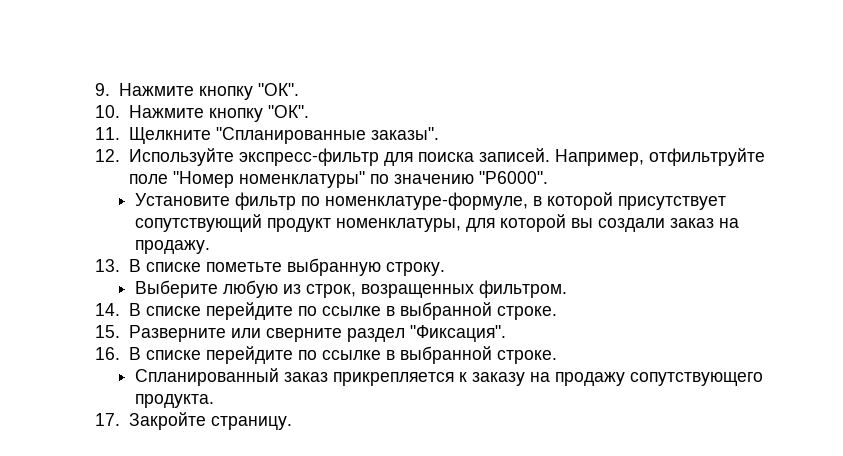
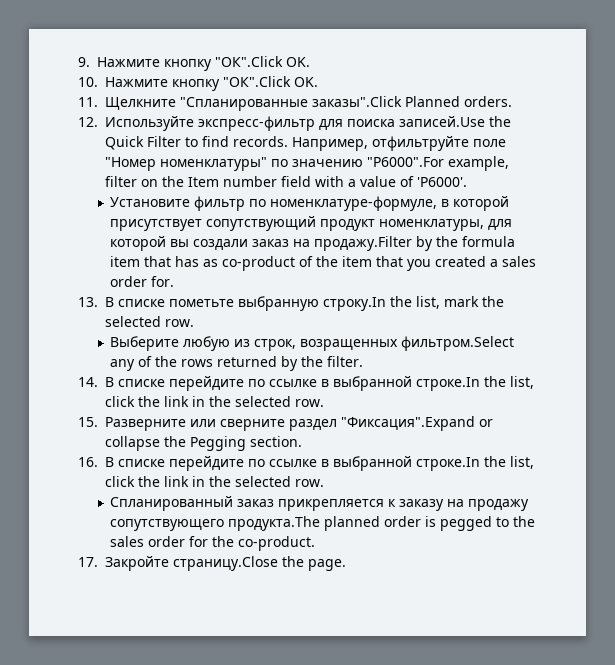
[257,83,299,96] "OК". -> [215,56,310,67] "OК".Click OK.
[267,105,309,118] "OК". -> [223,76,318,87] "OК".Click OK.
[370,127,439,140] заказы". -> [312,96,512,107] заказы".Click Planned orders.
[478,148,550,162] записей. -> [399,116,511,127] [105,136,288,150] записей.Use the Quick Filter to find records.
[478,171,548,184] "P6000". -> [367,156,509,171] [105,176,467,187] "P6000".For example, filter on the Item number field with a value of 'P6000'.
[135,240,211,254] продажу. -> [314,236,516,251] [110,256,537,271] [110,276,175,287] продажу.Filter by the formula item that has as co-product of the item that you created a sales order for.
[385,262,445,276] строку. -> [323,296,504,311] [105,316,194,327] строку.In the list, mark the selected row.
[479,280,568,298] фильтром. -> [401,336,515,351] [110,356,364,371] фильтром.Select any of the rows returned by the filter.
[496,306,557,320] строке. -> [416,376,534,391] [105,396,324,407] строке.In the list, click the link in the selected row.
[409,325,506,342] "Фиксация". -> [341,416,493,431] [105,436,302,451] "Фиксация".Expand or collapse the Pegging section.
[496,350,557,364] строке. -> [416,456,534,471] [105,476,324,487] строке.In the list, click the link in the selected row.
[135,394,215,408] продукта. -> [228,516,536,531] [110,536,316,551] продукта.The planned order is pegged to the sales order for the co-product.
[210,416,292,430] страницу. -> [173,556,346,571] страницу.Close the page.

